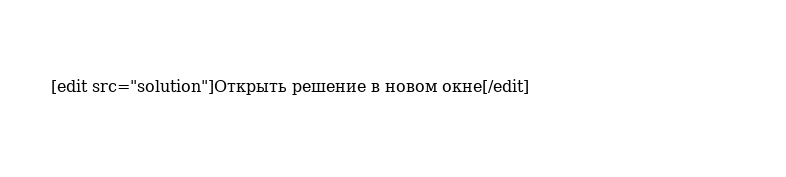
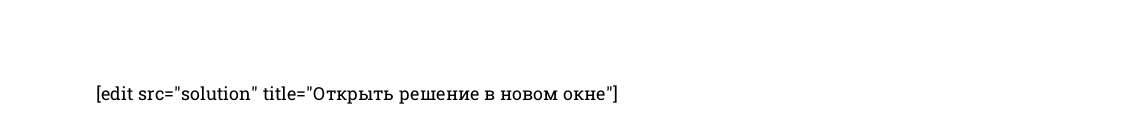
[92,79,287,95] src="solution"]Открыть -> [137,86,394,104] src="solution" title="Открыть
[442,79,529,94] окне[/edit] -> [563,85,619,103] окне"]

